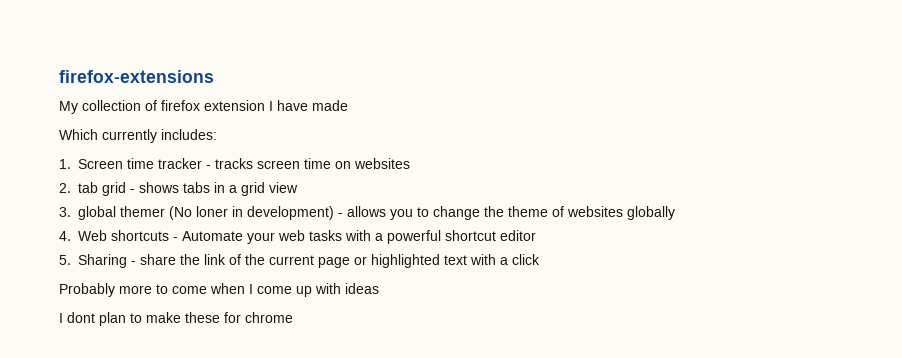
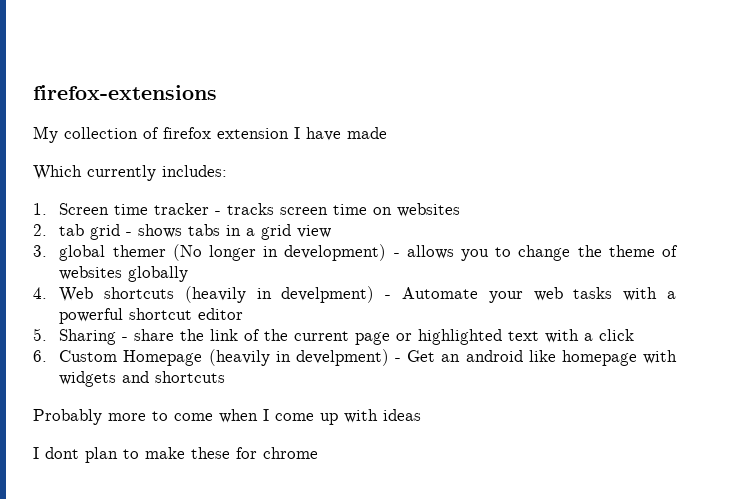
[196,206,228,217] loner -> [208,245,256,261] longer
(169, 235) none -> [184,286,375,303] (heavily in develpment)
(540, 259) none -> [33,349,678,366] [59,371,226,387] // 6. Custom Homepage (heavily in develpment) - Get an android like homepage with widgets and shortcuts

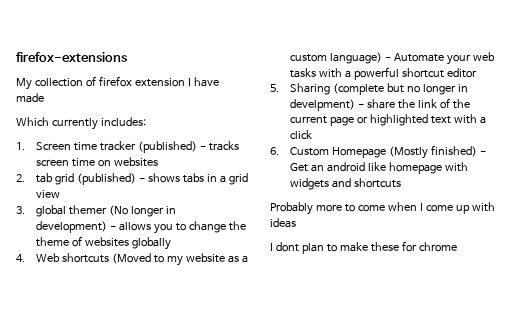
(210, 209) none -> [137,141,197,153] (published)
(121, 232) none -> [76,173,136,185] (published)
[184,286,375,303] (heavily in develpment) -> [111,253,248,266] [289,52,382,64] (Moved to my website as a custom language)
(117, 337) none -> [332,83,468,95] [289,99,355,111] (complete but no longer in develpment)
[208,349,389,366] (heavily in develpment) -> [388,145,477,159] (Mostly finished)

